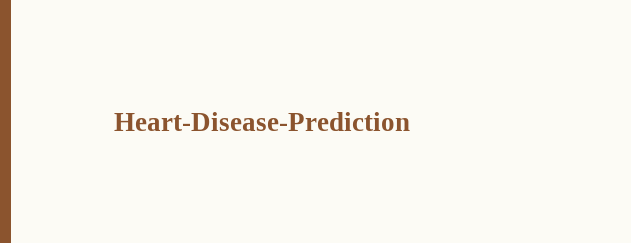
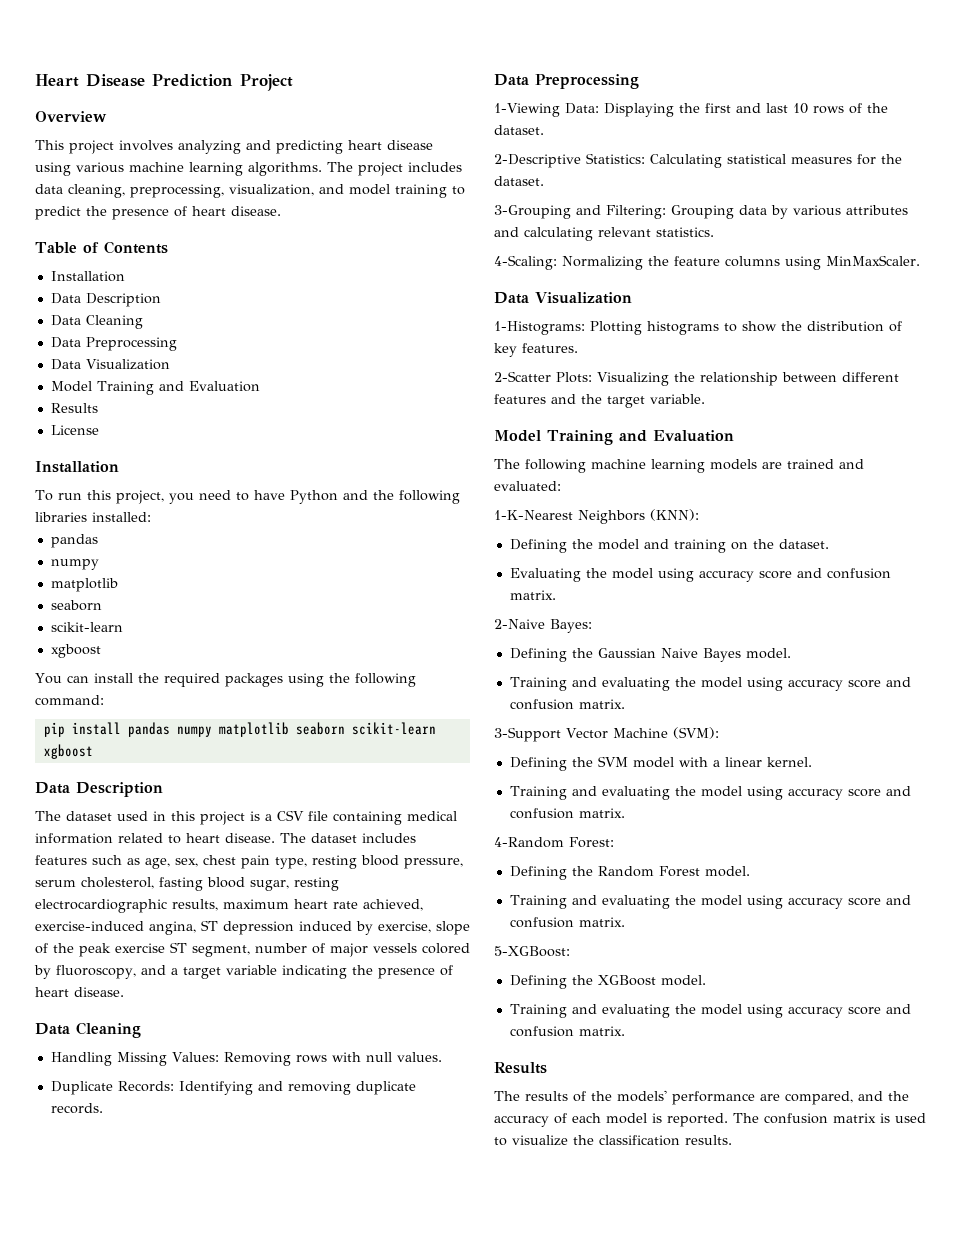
[114,112,410,131] Heart-Disease-Prediction -> [35,74,293,91] [35,111,107,122] [35,140,433,154] [35,162,462,176] [35,184,465,198] [35,206,281,220] [35,241,168,254] [50,271,125,282] [50,293,161,307] [50,315,143,329] [50,337,177,351] [50,359,170,370] [50,381,260,395] [50,403,98,413] [50,425,99,435] [35,461,119,473] [35,490,460,504] [35,512,151,522] [50,534,98,548] [50,559,99,570] [50,578,118,592] [50,600,102,611] [50,622,123,632] [50,644,101,658] [35,673,416,687] [35,695,104,706] [43,722,436,737] [43,744,93,759] [35,782,163,797] [35,810,457,825] [35,833,416,844] [35,855,463,869] [35,877,339,891] [35,899,423,913] [35,920,470,935] [35,942,470,957] [34,965,453,979] [35,987,124,997] [35,1022,141,1038] [50,1052,442,1066] [50,1081,416,1095] [50,1103,103,1114] [494,74,639,89] [494,103,888,117] [494,125,544,135] [494,153,902,168] [494,176,544,186] [494,205,908,219] [494,227,714,241] [494,255,920,270] [494,292,632,304] [494,321,902,335] [494,343,578,357] [494,371,899,386] [494,394,705,408] [494,430,734,445] [494,459,864,473] [494,481,561,491] [494,509,699,524] [509,539,829,553] [509,568,891,582] [509,590,556,600] [494,619,592,633] [509,648,791,662] [509,677,911,691] [509,699,625,710] [494,727,719,742] [509,756,812,771] [509,786,911,800] [509,808,625,819] [494,837,614,848] [509,866,750,880] [509,895,911,909] [509,917,625,928] [494,946,570,957] [509,975,706,989] [509,1004,911,1018] [509,1026,625,1037] [494,1062,547,1074] [494,1090,909,1105] [494,1113,926,1127] [494,1135,732,1146] Heart Disease Prediction Project // Overview // This project involves analyzing and predicting heart disease using various machine learning algorithms. The project includes data cleaning, preprocessing, visualization, and model training to predict the presence of heart disease. // Table of Contents // Installation // Data Description // Data Cleaning // Data Preprocessing // Data Visualization // Model Training and Evaluation // Results // License // Installation // To run this project, you need to have Python and the following libraries installed: // pandas // numpy // matplotlib // seaborn // scikit-learn // xgboost // You can install the required packages using the following command: // pip install pandas numpy matplotlib seaborn scikit-learn xgboost // Data Description // The dataset used in this project is a CSV file containing medical information related to heart disease. The dataset includes features such as age, sex, chest pain type, resting blood pressure, serum cholesterol, fasting blood sugar, resting electrocardiographic results, maximum heart rate achieved, exercise-induced angina, ST depression induced by exercise, slope of the peak exercise ST segment, number of major vessels colored by fluoroscopy, and a target variable indicating the presence of heart disease. // Data Cleaning // Handling Missing Values: Removing rows with null values. // Duplicate Records: Identifying and removing duplicate records. // Data Preprocessing // 1-Viewing Data: Displaying the first and last 10 rows of the dataset. // 2-Descriptive Statistics: Calculating statistical measures for the dataset. // 3-Grouping and Filtering: Grouping data by various attributes and calculating relevant statistics. // 4-Scaling: Normalizing the feature columns using MinMaxScaler. // Data Visualization // 1-Histograms: Plotting histograms to show the distribution of key features. // 2-Scatter Plots: Visualizing the relationship between different features and the target variable. // Model Training and Evaluation // The following machine learning models are trained and evaluated: // 1-K-Nearest Neighbors (KNN): // Defining the model and training on the dataset. // Evaluating the model using accuracy score and confusion matrix. // 2-Naive Bayes: // Defining the Gaussian Naive Bayes model. // Training and evaluating the model using accuracy score and confusion matrix. // 3-Support Vector Machine (SVM): // Defining the SVM model with a linear kernel. // Training and evaluating the model using accuracy score and confusion matrix. // 4-Random Forest: // Defining the Random Forest model. // Training and evaluating the model using accuracy score and confusion matrix. // 5-XGBoost: // Defining the XGBoost model. // Training and evaluating the model using accuracy score and confusion matrix. // Results // The results of the models' performance are compared, and the accuracy of each model is reported. The confusion matrix is used to visualize the classification results.

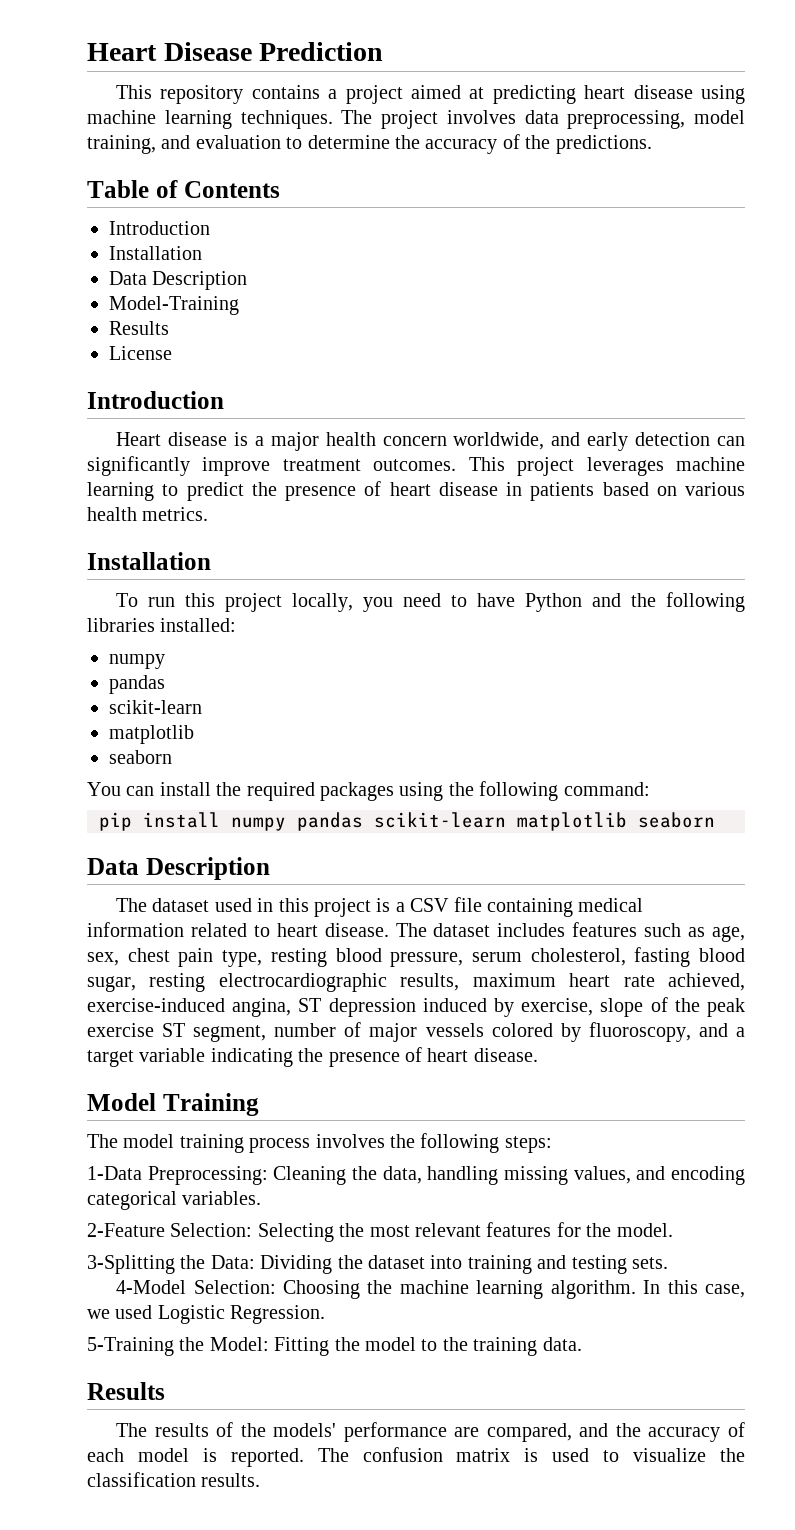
[240,74,293,91] [35,111,107,122] [35,140,271,154] Project // Overview // This project involves analyzing and -> [116,85,485,104] // This repository contains a project aimed at
[76,162,322,176] various machine learning algorithms. -> [87,110,333,129] machine learning techniques.
[408,162,462,172] [35,184,447,198] includes data cleaning, preprocessing, visualization, and model training -> [446,110,745,129] [87,134,652,154] [87,180,280,198] [109,221,210,235] [109,246,202,260] [109,271,248,290] [109,296,239,315] [109,321,169,335] [109,346,172,360] [87,391,224,409] [116,432,745,451] [87,456,746,476] [87,482,154,501] involves data preprocessing, model training, and evaluation to determine the accuracy of the predictions. // Table of Contents // Introduction // Installation // Data Description // Model-Training // Results // License // Introduction // Heart disease is a major health concern worldwide, and early detection can significantly improve treatment outcomes. This project leverages machine learning
[231,206,281,216] [35,241,168,254] [50,271,125,282] [50,293,161,307] [50,315,143,329] [50,337,177,351] [50,359,170,370] [50,381,260,395] [50,403,98,413] [50,425,99,435] disease. // Table of Contents // Installation // Data Description // Data Cleaning // Data Preprocessing // Data Visualization // Model Training and Evaluation // Results // License -> [438,482,745,501] [87,507,209,521] disease in patients based on various health metrics.
[115,490,164,504] project, -> [225,593,354,612] project locally,
(151, 517) none -> [109,654,165,669] // numpy
[50,559,99,570] numpy -> [109,700,202,714] scikit-learn
[50,622,123,632] [50,644,101,658] // scikit-learn // xgboost -> (172, 757) none
[127,722,212,737] pandas numpy -> [231,812,506,831] numpy pandas scikit-learn
[351,722,436,735] [43,744,93,759] scikit-learn xgboost -> (715, 820) none
[35,1022,141,1038] [50,1052,442,1066] [50,1081,416,1095] [50,1103,103,1114] [494,74,639,89] [494,103,888,117] [494,125,544,135] [494,153,902,168] [494,176,544,186] [494,205,908,219] [494,227,714,241] [494,255,920,270] [494,292,632,304] [494,321,902,335] [494,343,578,357] [494,371,899,386] [494,394,705,408] [494,430,734,445] [494,459,864,473] [494,481,561,491] [494,509,699,524] [509,539,829,553] [509,568,891,582] [509,590,556,600] [494,619,592,633] [509,648,791,662] [509,677,911,691] [509,699,625,710] [494,727,719,742] [509,756,812,771] [509,786,911,800] [509,808,625,819] [494,837,614,848] [509,866,750,880] [509,895,911,909] [509,917,625,928] [494,946,570,957] [509,975,706,989] [509,1004,911,1018] [509,1026,625,1037] Data Cleaning // Handling Missing Values: Removing rows with null values. // Duplicate Records: Identifying and removing duplicate records. // Data Preprocessing // 1-Viewing Data: Displaying the first and last 10 rows of the dataset. // 2-Descriptive Statistics: Calculating statistical measures for the dataset. // 3-Grouping and Filtering: Grouping data by various attributes and calculating relevant statistics. // 4-Scaling: Normalizing the feature columns using MinMaxScaler. // Data Visualization // 1-Histograms: Plotting histograms to show the distribution of key features. // 2-Scatter Plots: Visualizing the relationship between different features and the target variable. // Model Training and Evaluation // The following machine learning models are trained and evaluated: // 1-K-Nearest Neighbors (KNN): // Defining the model and training on the dataset. // Evaluating the model using accuracy score and confusion matrix. // 2-Naive Bayes: // Defining the Gaussian Naive Bayes model. // Training and evaluating the model using accuracy score and confusion matrix. // 3-Support Vector Machine (SVM): // Defining the SVM model with a linear kernel. // Training and evaluating the model using accuracy score and confusion matrix. // 4-Random Forest: // Defining the Random Forest model. // Training and evaluating the model using accuracy score and confusion matrix. // 5-XGBoost: // Defining the XGBoost model. // Training and evaluating the model using accuracy score and confusion matrix. -> [87,1093,259,1116] [87,1133,552,1153] [87,1166,745,1185] [87,1191,262,1210] [87,1222,673,1242] [87,1255,668,1274] [116,1280,745,1299] [87,1305,326,1324] [87,1337,582,1356] Model Training // The model training process involves the following steps: // 1-Data Preprocessing: Cleaning the data, handling missing values, and encoding categorical variables. // 2-Feature Selection: Selecting the most relevant features for the model. // 3-Splitting the Data: Dividing the dataset into training and testing sets. // 4-Model Selection: Choosing the machine learning algorithm. In this case, we used Logistic Regression. // 5-Training the Model: Fitting the model to the training data.

